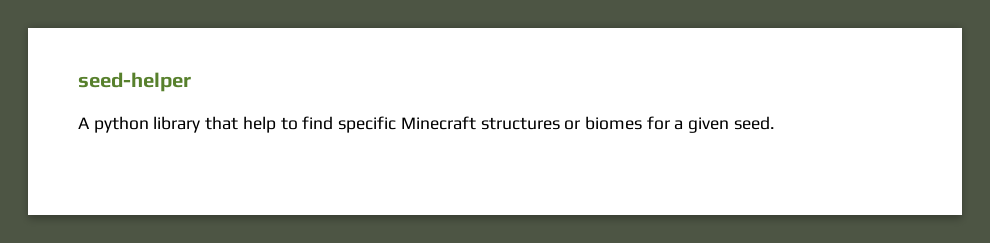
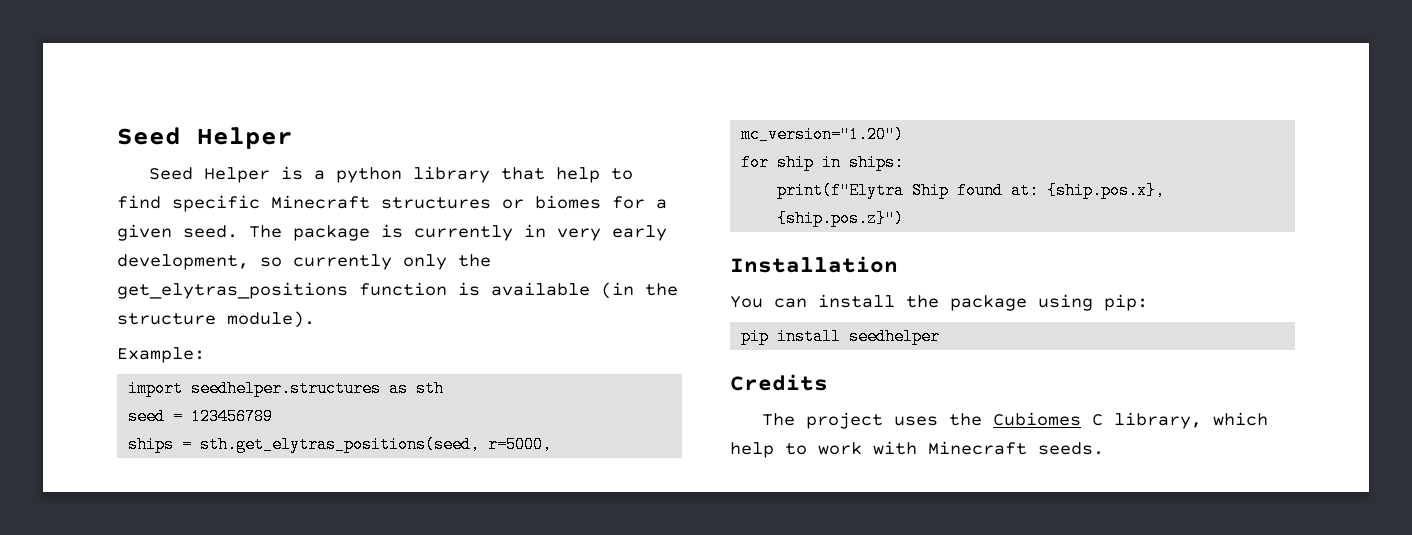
[78,72,191,92] [78,117,90,129] seed-helper // A -> [117,127,293,149] [148,166,325,183] Seed Helper // Seed Helper is a
(774, 123) none -> [249,224,667,241] [117,254,491,270] [117,282,678,299] [117,311,315,328] [117,347,205,363] [128,380,445,397] [128,408,274,425] [128,436,553,453] [741,126,905,143] [741,154,905,171] [777,182,1166,199] [777,210,905,227] [730,256,898,273] [730,294,1148,311] [741,328,941,345] [730,374,828,391] [761,412,1268,429] [730,441,1104,458] The package is currently in very early development, so currently only the get_elytras_positions function is available (in the structure module). // Example: // import seedhelper.structures as sth // seed = 123456789 // ships = sth.get_elytras_positions(seed, r=5000, mc_version="1.20") // for ship in ships: // print(f"Elytra Ship found at: {ship.pos.x}, {ship.pos.z}") // Installation // You can install the package using pip: // pip install seedhelper // Credits // The project uses the Cubiomes C library, which help to work with Minecraft seeds.

